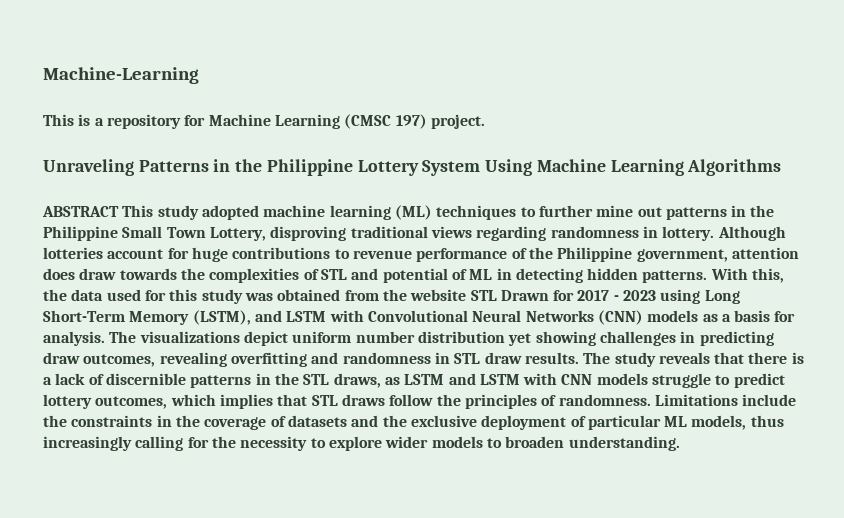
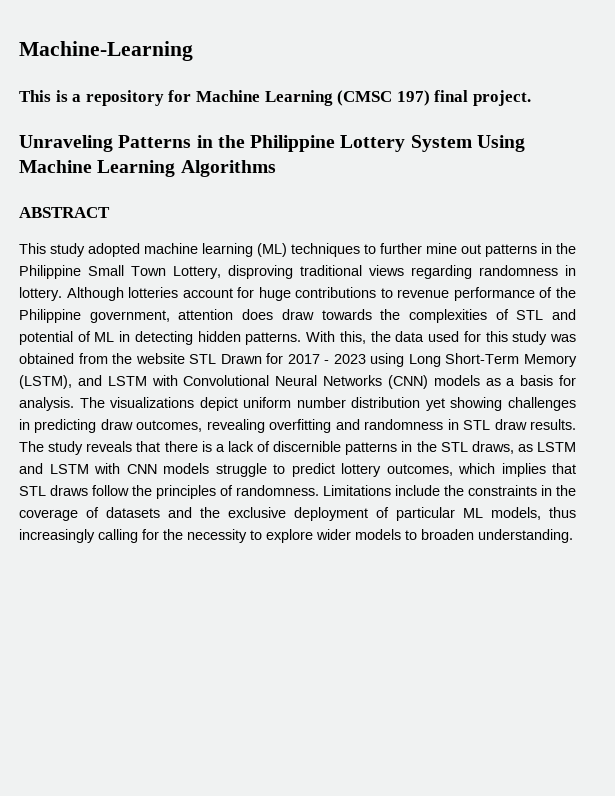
(427, 121) none -> [434,90,469,102] final
(119, 211) none -> (110, 212) //

